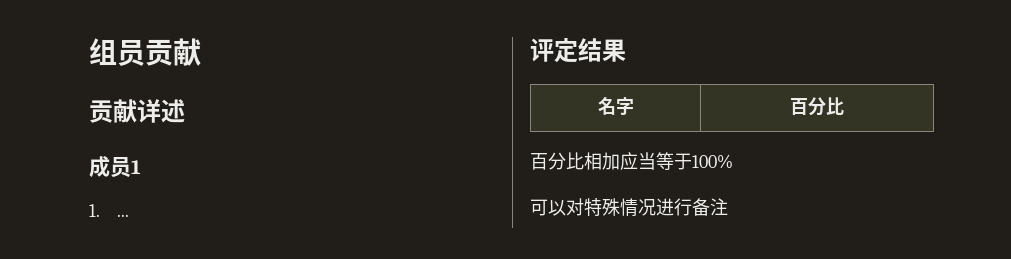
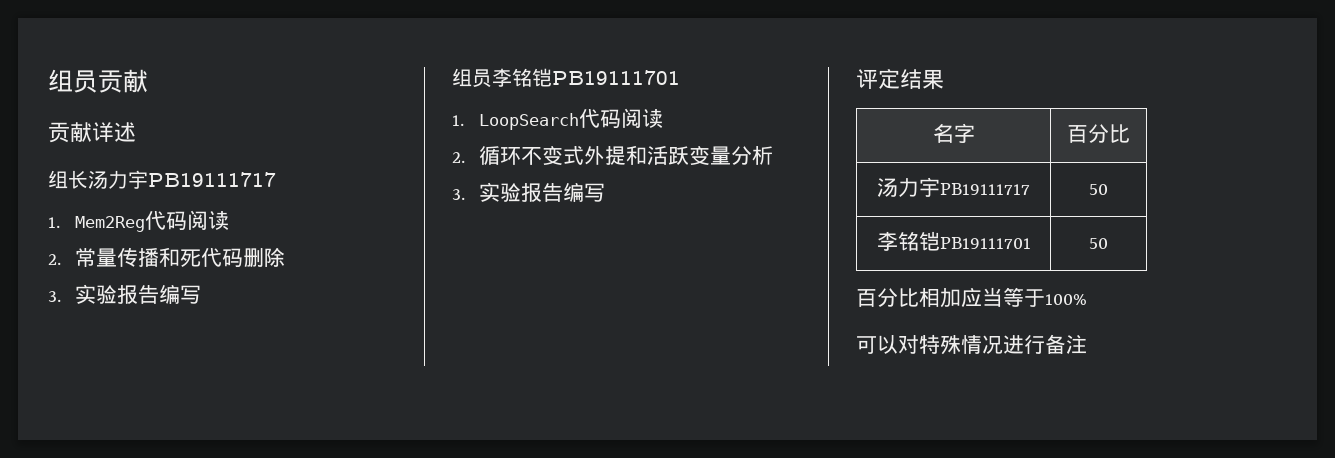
[89,155,141,178] [89,204,129,217] 成员1 // 1. ... -> [48,170,276,189] [48,210,229,232] [48,247,285,267] [48,284,201,305] [452,68,680,88] [452,108,663,130] [452,145,773,165] [452,182,605,203] 组长汤力宇PB19111717 // 1. Mem2Reg代码阅读 // 2.常量传播和死代码删除 // 3.实验报告编写 // 组员李铭铠PB19111701 // 1. LoopSearch代码阅读 // 2.循环不变式外提和活跃变量分析 // 3.实验报告编写
(844, 106) none -> [877,177,1030,197] [1089,184,1108,195] [876,231,1031,251] [1089,238,1108,249] // 汤力宇PB19111717 | 50 // 李铭铠PB19111701 | 50

